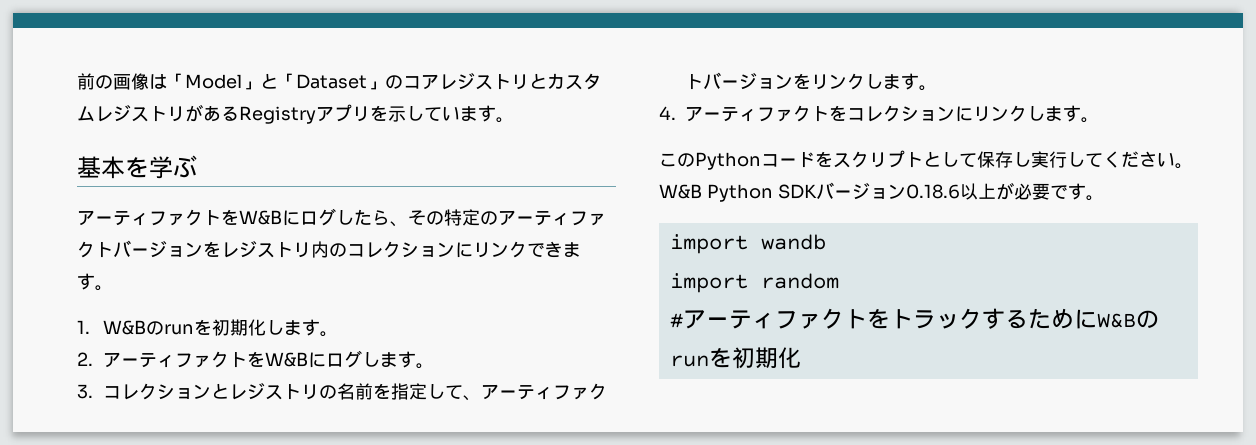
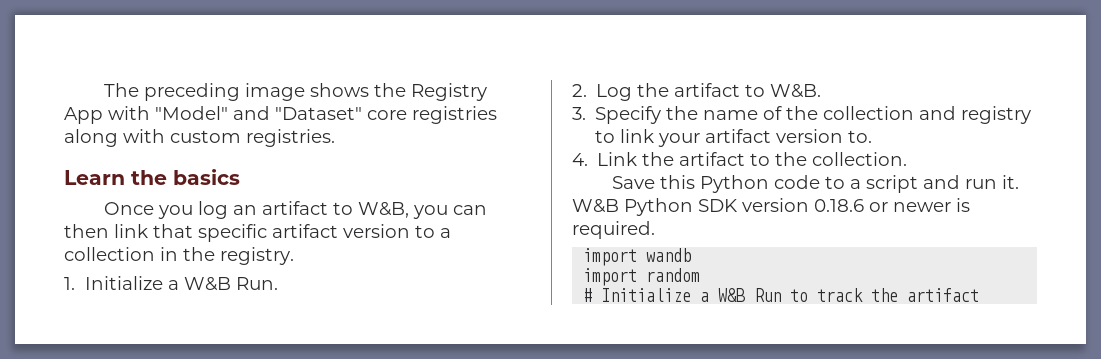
[77,73,601,90] [77,104,514,124] [77,155,197,179] [77,208,606,227] [77,240,581,258] [77,273,113,291] [77,319,339,337] [77,350,435,369] [77,383,608,401] [685,72,938,91] [659,105,1100,123] [659,150,1193,170] [659,182,1104,202] 前の画像は「Model」と「Dataset」のコアレジストリとカスタムレジストリがあるRegistryアプリを示しています。 // 基本を学ぶ // アーティファクトをW&Bにログしたら、その特定のアーティファクトバージョンをレジストリ内のコレクションにリンクできます。 // 1. W&Bのrunを初期化します。 // 2.アーティファクトをW&Bにログします。 // 3.コレクションとレジストリの名前を指定して、アーティファクトバージョンをリンクします。 // 4.アーティファクトをコレクションにリンクします。 // このPythonコードをスクリプトとして保存し実行してください。W&B Python SDKバージョン0.18.6以上が必要です。 -> [104,83,488,101] [64,106,497,124] [64,129,335,147] [64,169,240,185] [104,201,488,219] [64,224,451,242] [64,247,294,265] [64,276,278,291] [572,83,822,101] [572,106,1032,124] [595,129,873,147] [572,152,908,166] [612,175,1020,193] [572,198,970,216] [572,221,655,239] The preceding image shows the Registry App with "Model" and "Dataset" core registries along with custom registries. // Learn the basics // Once you log an artifact to W&B, you can then link that specific artifact version to a collection in the registry. // 1. Initialize a W&B Run. // 2. Log the artifact to W&B. // 3. Specify the name of the collection and registry to link your artifact version to. // 4. Link the artifact to the collection. // Save this Python code to a script and run it. W&B Python SDK version 0.18.6 or newer is required.
[682,308,1159,329] [669,347,801,369] アーティファクトをトラックするためにW&Bのrunを初期化 -> [601,288,980,302] Initialize a W&B Run to track the artifact

